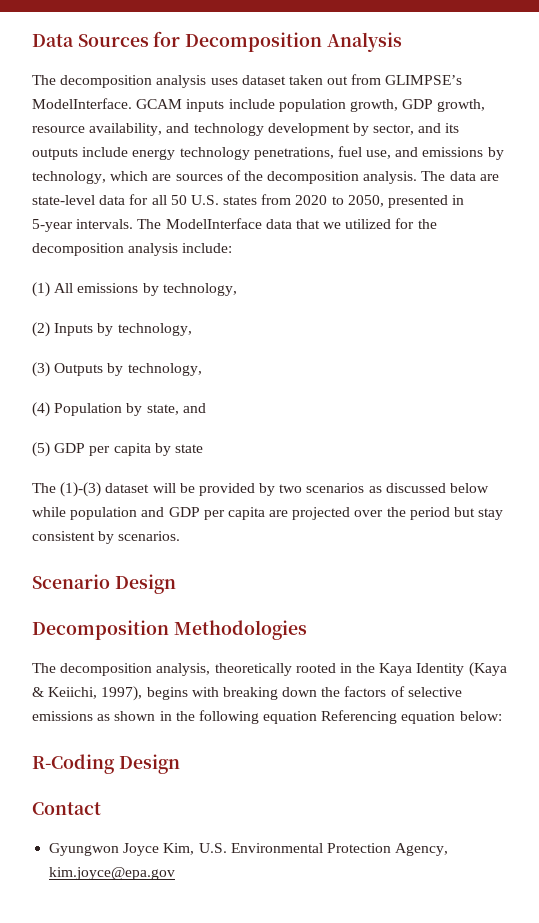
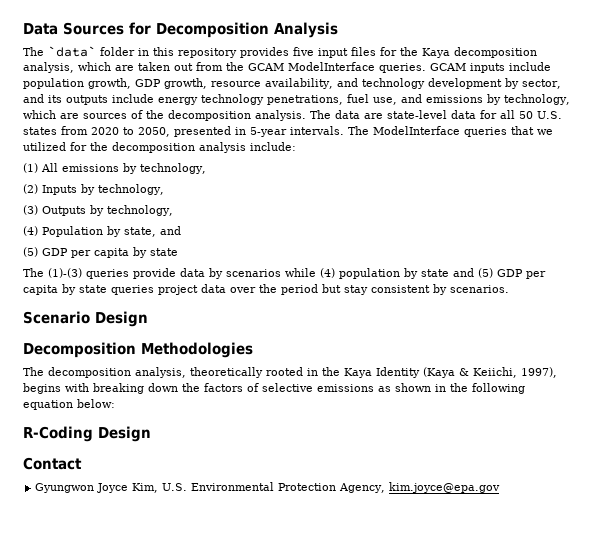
[60,74,463,88] [32,98,132,109] decomposition analysis uses dataset taken out from GLIMPSE’s ModelInterface. -> [48,46,537,58] [23,62,426,73] `data` folder in this repository provides five input files for the Kaya decomposition analysis, which are taken out from the GCAM ModelInterface queries.
[265,219,292,229] data -> [464,127,507,137] queries
[105,483,490,496] [32,507,351,520] dataset will be provided by two scenarios as discussed below while population and GDP per capita are projected -> [86,268,546,279] [23,284,226,295] queries provide data by scenarios while (4) population by state and (5) GDP per capita by state queries project data
[321,710,456,724] Referencing equation -> (73, 405) none

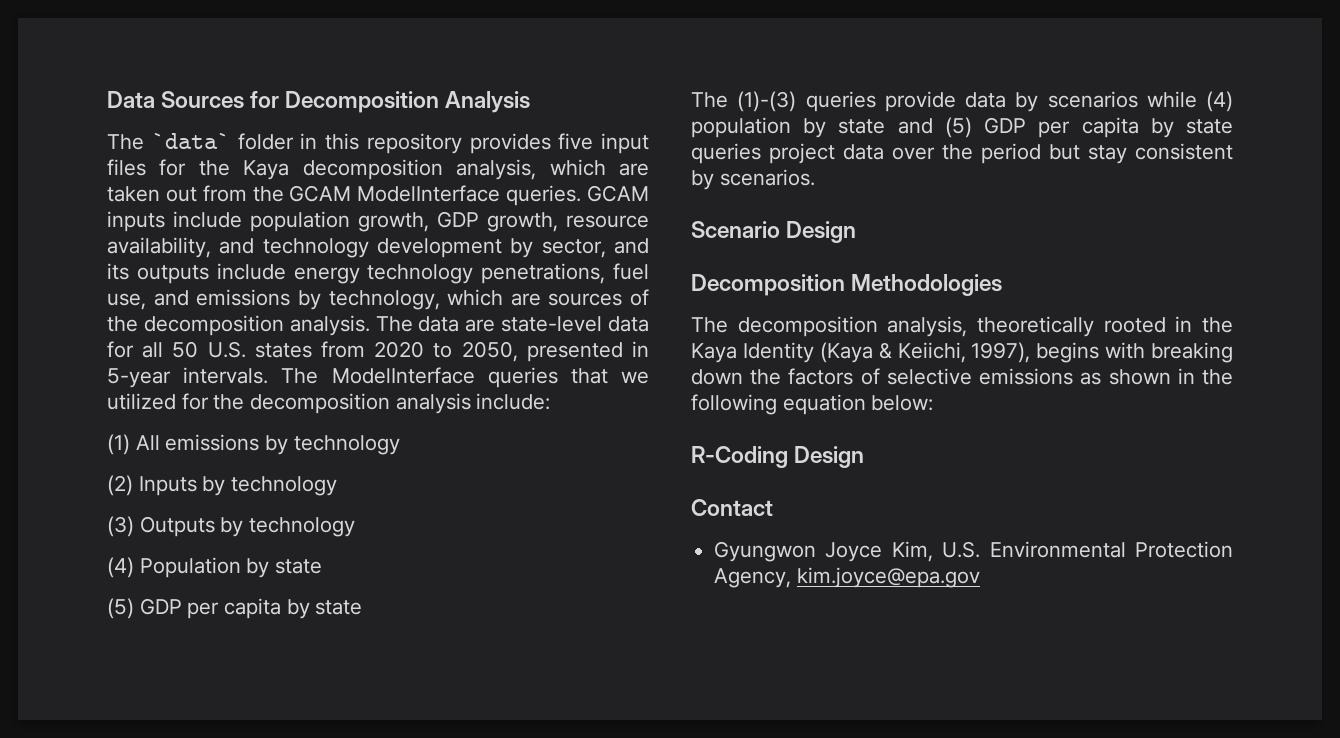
[140,163,206,174] technology, -> [293,435,400,455] technology
[98,184,164,195] technology, -> [231,476,338,496] technology
[107,205,173,216] technology, -> [249,517,356,537] technology
[124,226,181,237] state, and -> [275,559,323,574] state

